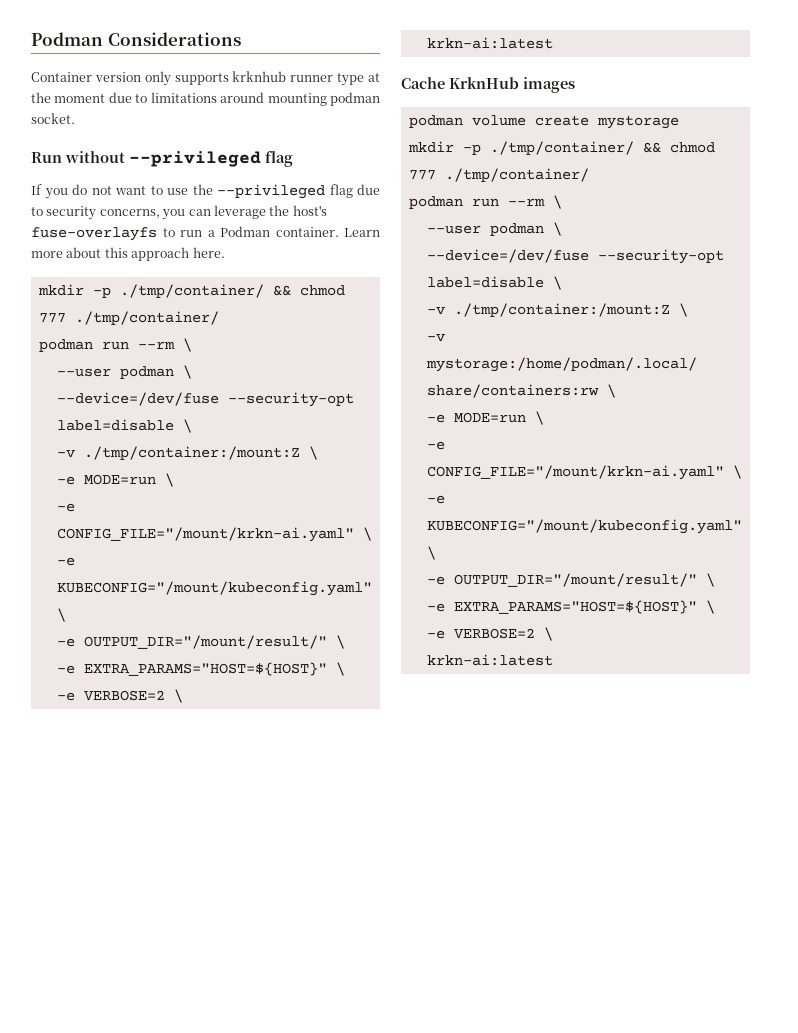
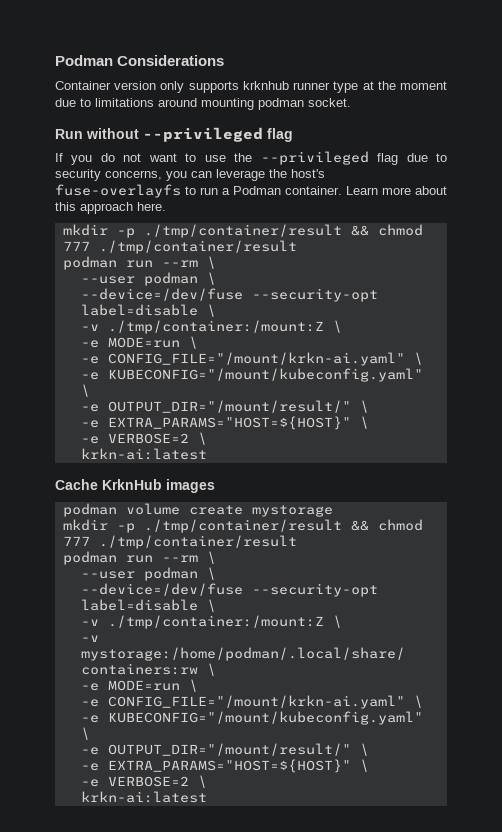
[119,284,345,298] [38,311,219,325] ./tmp/container/ && chmod 777 ./tmp/container/ -> [143,224,423,238] [62,240,297,254] ./tmp/container/result && chmod 777 ./tmp/container/result
[489,141,715,155] [408,168,589,182] ./tmp/container/ && chmod 777 ./tmp/container/ -> [143,519,423,533] [62,535,297,549] ./tmp/container/result && chmod 777 ./tmp/container/result

